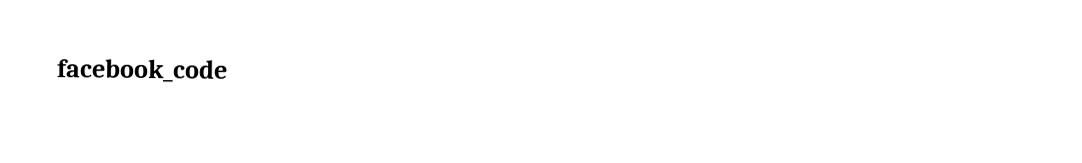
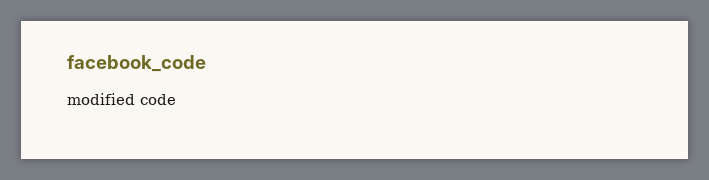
(228, 70) none -> [67,93,176,105] // modified code

